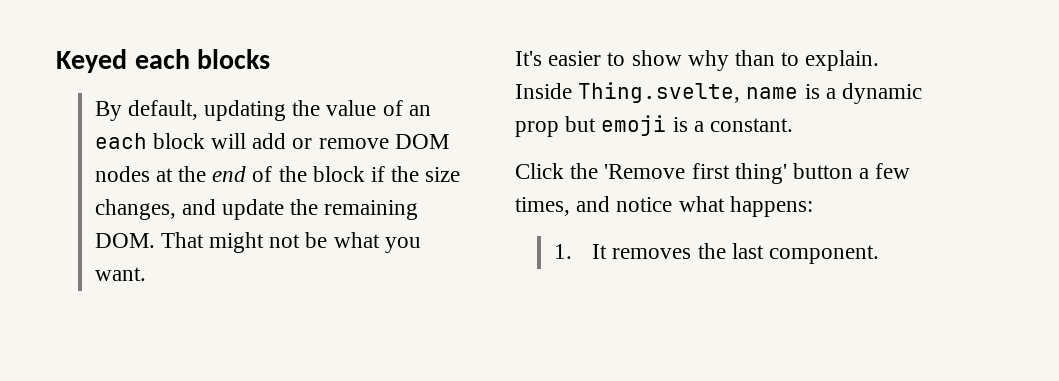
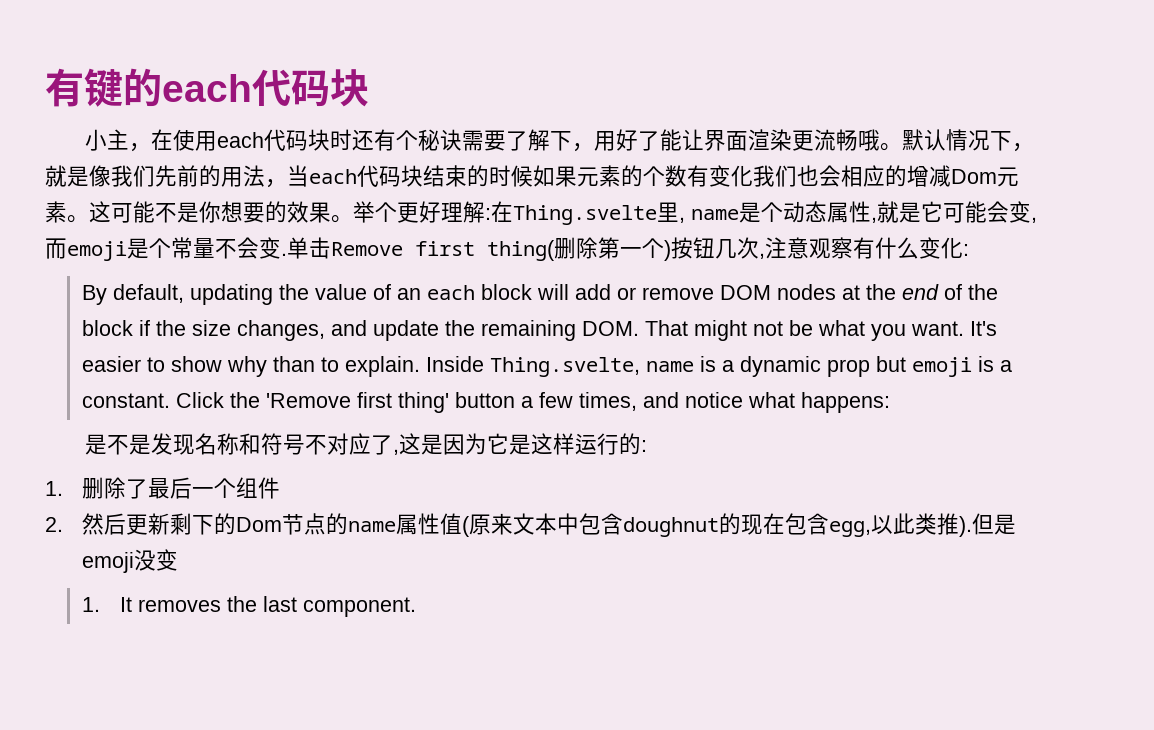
[56,49,271,73] Keyed each blocks -> [45,68,369,107] [84,129,1034,152] [45,165,1019,188] [45,201,1037,225] [45,237,969,261] 有键的each代码块 // 小主，在使用each代码块时还有个秘诀需要了解下，用好了能让界面渲染更流畅哦。默认情况下，就是像我们先前的用法，当each代码块结束的时候如果元素的个数有变化我们也会相应的增减Dom元素。这可能不是你想要的效果。举个更好理解:在Thing.svelte里, name是个动态属性,就是它可能会变,而emoji是个常量不会变.单击Remove first thing(删除第一个)按钮几次,注意观察有什么变化:
(146, 274) // -> (965, 328) none
(794, 125) // -> (171, 400) none
(813, 206) none -> [84,433,647,455] [45,477,281,499] [45,513,1017,537] [82,549,179,573] // 是不是发现名称和符号不对应了,这是因为它是这样运行的: // 1.删除了最后一个组件 // 2.然后更新剩下的Dom节点的name属性值(原来文本中包含doughnut的现在包含egg,以此类推).但是emoji没变

